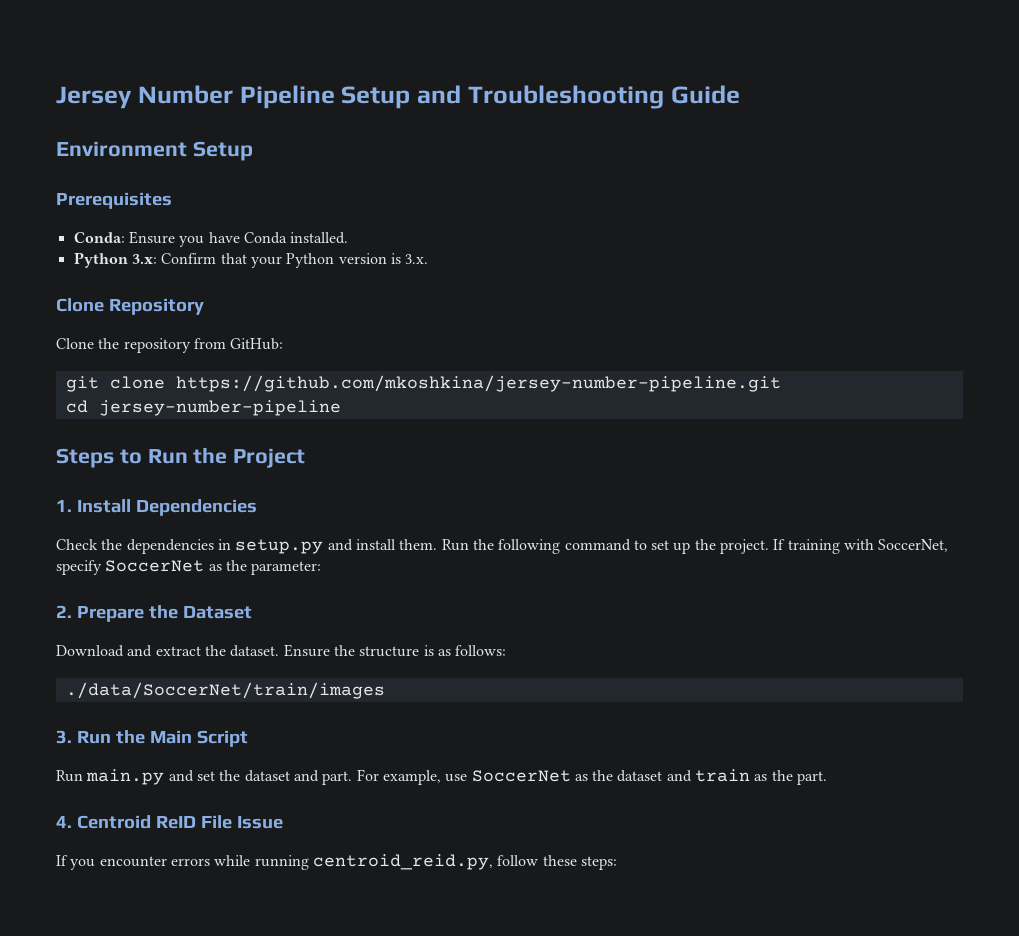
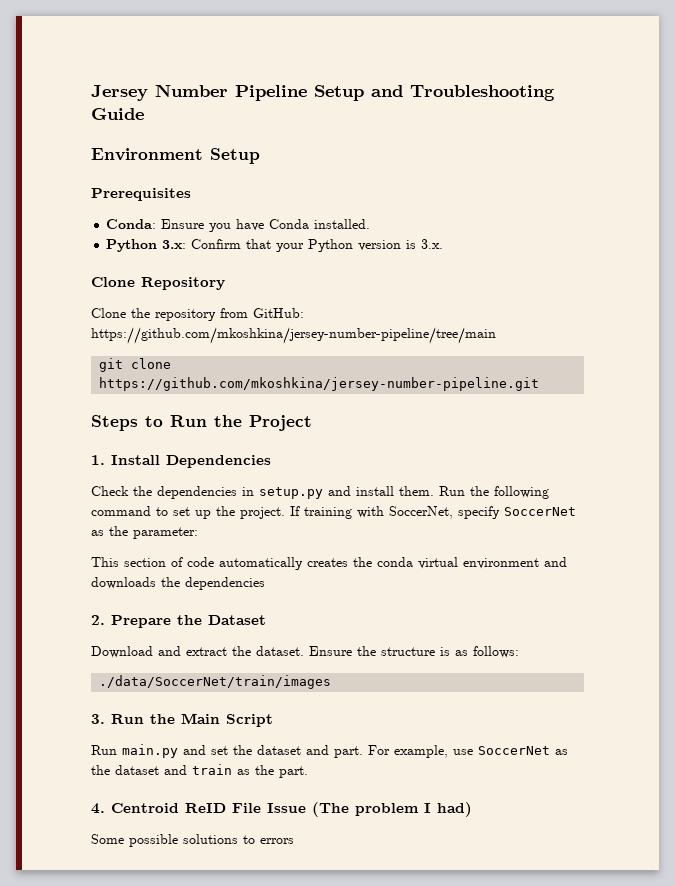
(284, 344) none -> [91,327,496,344] https://github.com/mkoshkina/jersey-number-pipeline/tree/main
[65,400,341,416] // cd jersey-number-pipeline -> (540, 384) none
(322, 568) none -> [91,557,567,570] [91,577,265,590] // This section of code automatically creates the conda virtual environment and downloads the dependencies
[56,854,617,870] // If you encounter errors while running centroid_reid.py, follow these steps: -> [312,802,472,817] [91,834,294,847] (The problem I had) // Some possible solutions to errors

